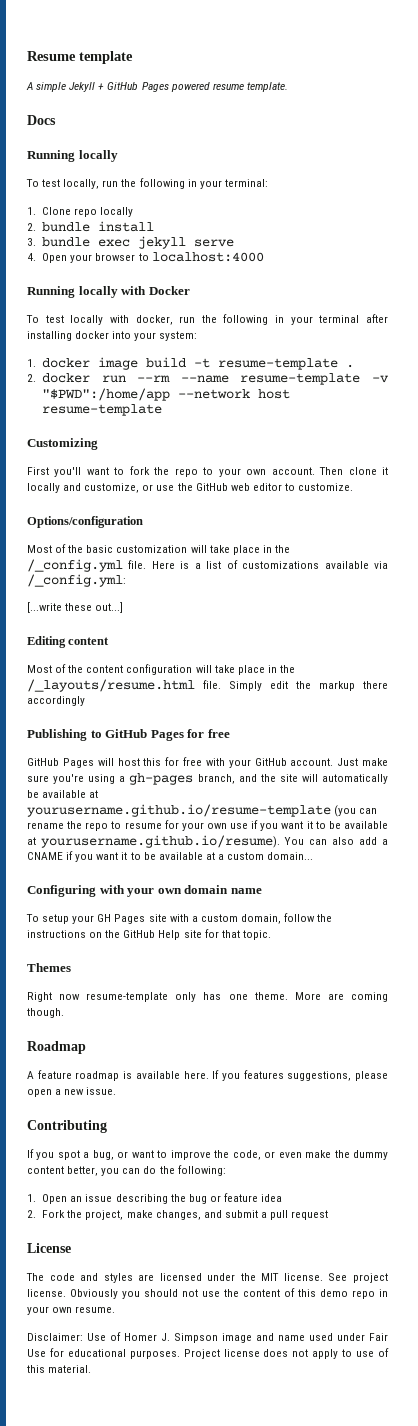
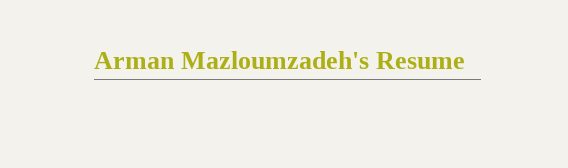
[27,51,133,64] [26,82,288,92] [27,115,56,125] [27,150,118,162] [26,178,268,189] [27,207,134,217] [27,221,155,232] [27,236,235,249] [27,252,264,263] [27,286,190,298] [26,314,388,325] [27,331,198,341] [27,357,355,370] [27,373,389,385] [42,388,291,401] [42,404,163,416] [27,438,98,450] [27,466,388,477] [27,483,354,493] [27,516,143,528] [27,544,290,555] [27,559,389,572] [27,574,126,587] [27,602,124,613] [27,636,110,648] [27,664,295,675] [27,679,388,692] [27,696,85,706] [27,729,230,741] [27,757,388,768] [27,773,388,785] [27,790,99,798] [27,804,378,817] [27,820,388,831] [27,835,388,848] [27,851,314,862] [27,885,262,897] [26,913,333,924] [27,929,271,940] [27,963,71,972] [27,992,388,1002] [27,1008,64,1018] [27,1041,86,1054] [27,1070,388,1081] [27,1087,117,1097] [27,1120,107,1133] [27,1149,388,1160] [27,1165,226,1176] [27,1193,283,1204] [27,1210,329,1220] [27,1243,71,1253] [26,1273,388,1283] [27,1288,388,1299] [27,1306,116,1315] [27,1332,388,1343] [27,1348,390,1359] [27,1365,92,1373] Resume template // A simple Jekyll + GitHub Pages powered resume template. // Docs // Running locally // To test locally, run the following in your terminal: // 1. Clone repo locally // 2. bundle install // 3. bundle exec jekyll serve // 4. Open your browser to localhost:4000 // Running locally with Docker // To test locally with docker, run the following in your terminal after installing docker into your system: // 1. docker image build -t resume-template . // 2. docker run --rm --name resume-template -v "$PWD":/home/app --network host resume-template // Customizing // First you'll want to fork the repo to your own account. Then clone it locally and customize, or use the GitHub web editor to customize. // Options/configuration // Most of the basic customization will take place in the /_config.yml file. Here is a list of customizations available via /_config.yml: // [...write these out...] // Editing content // Most of the content configuration will take place in the /_layouts/resume.html file. Simply edit the markup there accordingly // Publishing to GitHub Pages for free // GitHub Pages will host this for free with your GitHub account. Just make sure you're using a gh-pages branch, and the site will automatically be available at yourusername.github.io/resume-template (you can rename the repo to resume for your own use if you want it to be available at yourusername.github.io/resume). You can also add a CNAME if you want it to be available at a custom domain... // Configuring with your own domain name // To setup your GH Pages site with a custom domain, follow the instructions on the GitHub Help site for that topic. // Themes // Right now resume-template only has one theme. More are coming though. // Roadmap // A feature roadmap is available here. If you features suggestions, please open a new issue. // Contributing // If you spot a bug, or want to improve the code, or even make the dummy content better, you can do the following: // 1. Open an issue describing the bug or feature idea // 2. Fork the project, make changes, and submit a pull request // License // The code and styles are licensed under the MIT license. See project license. Obviously you should not use the content of this demo repo in your own resume. // Disclaimer: Use of Homer J. Simpson image and name used under Fair Use for educational purposes. Project license does not apply to use of this material. -> [94,51,466,69] Arman Mazloumzadeh's Resume

